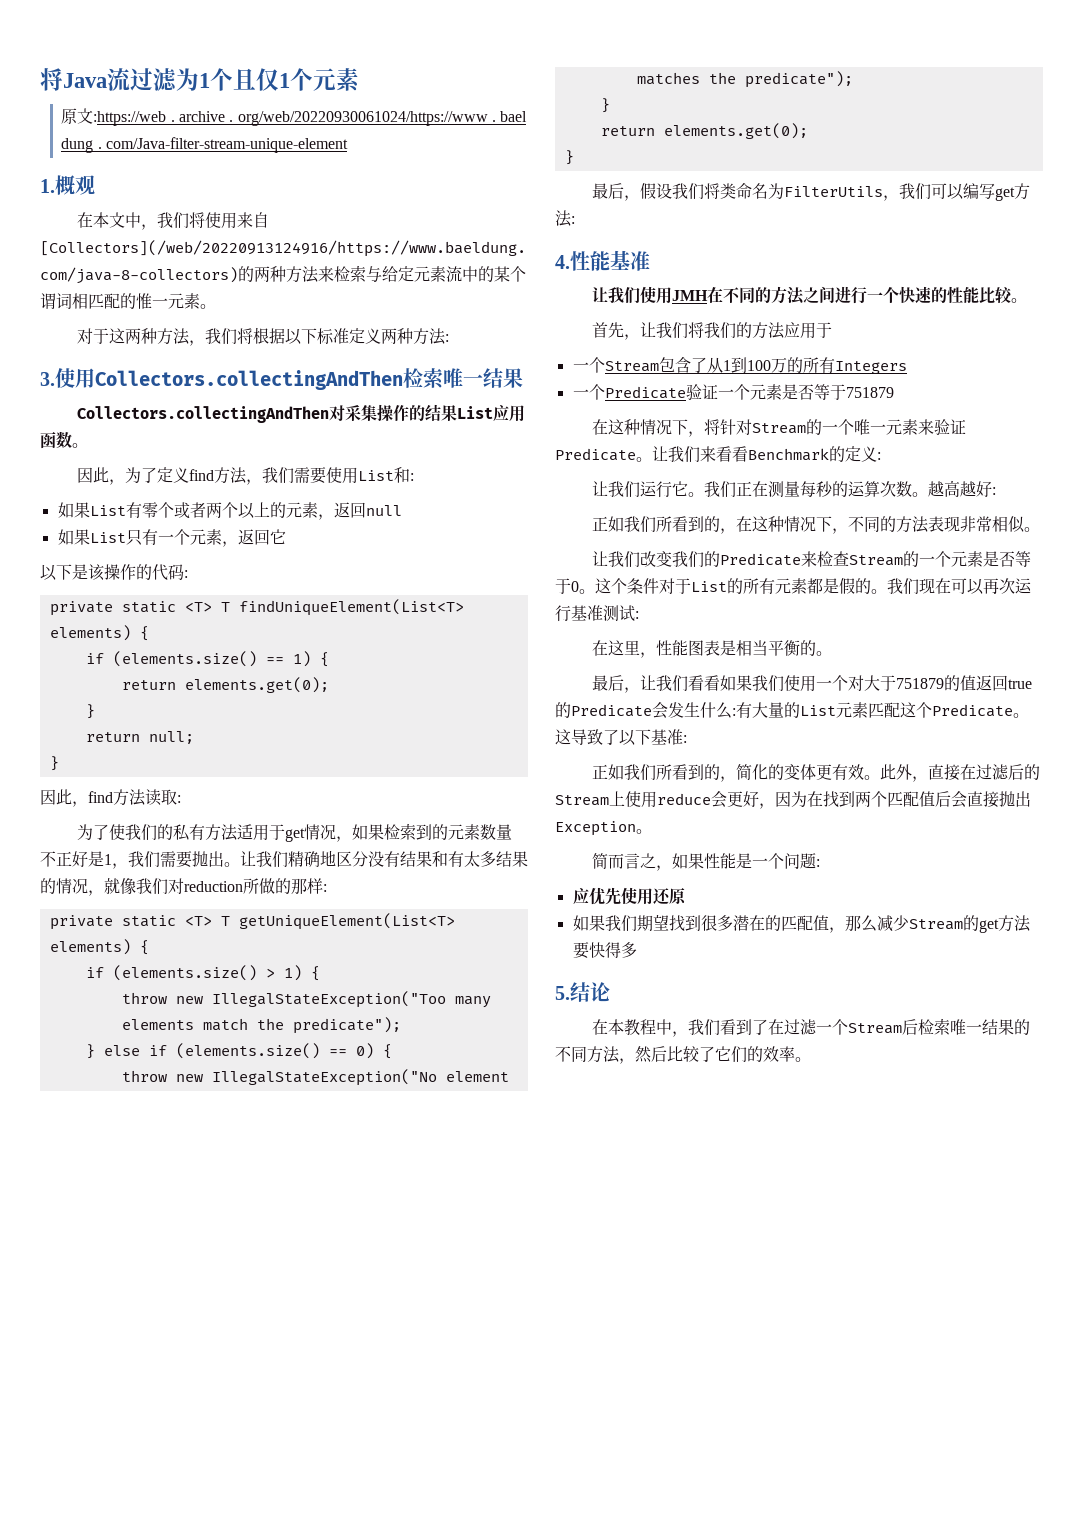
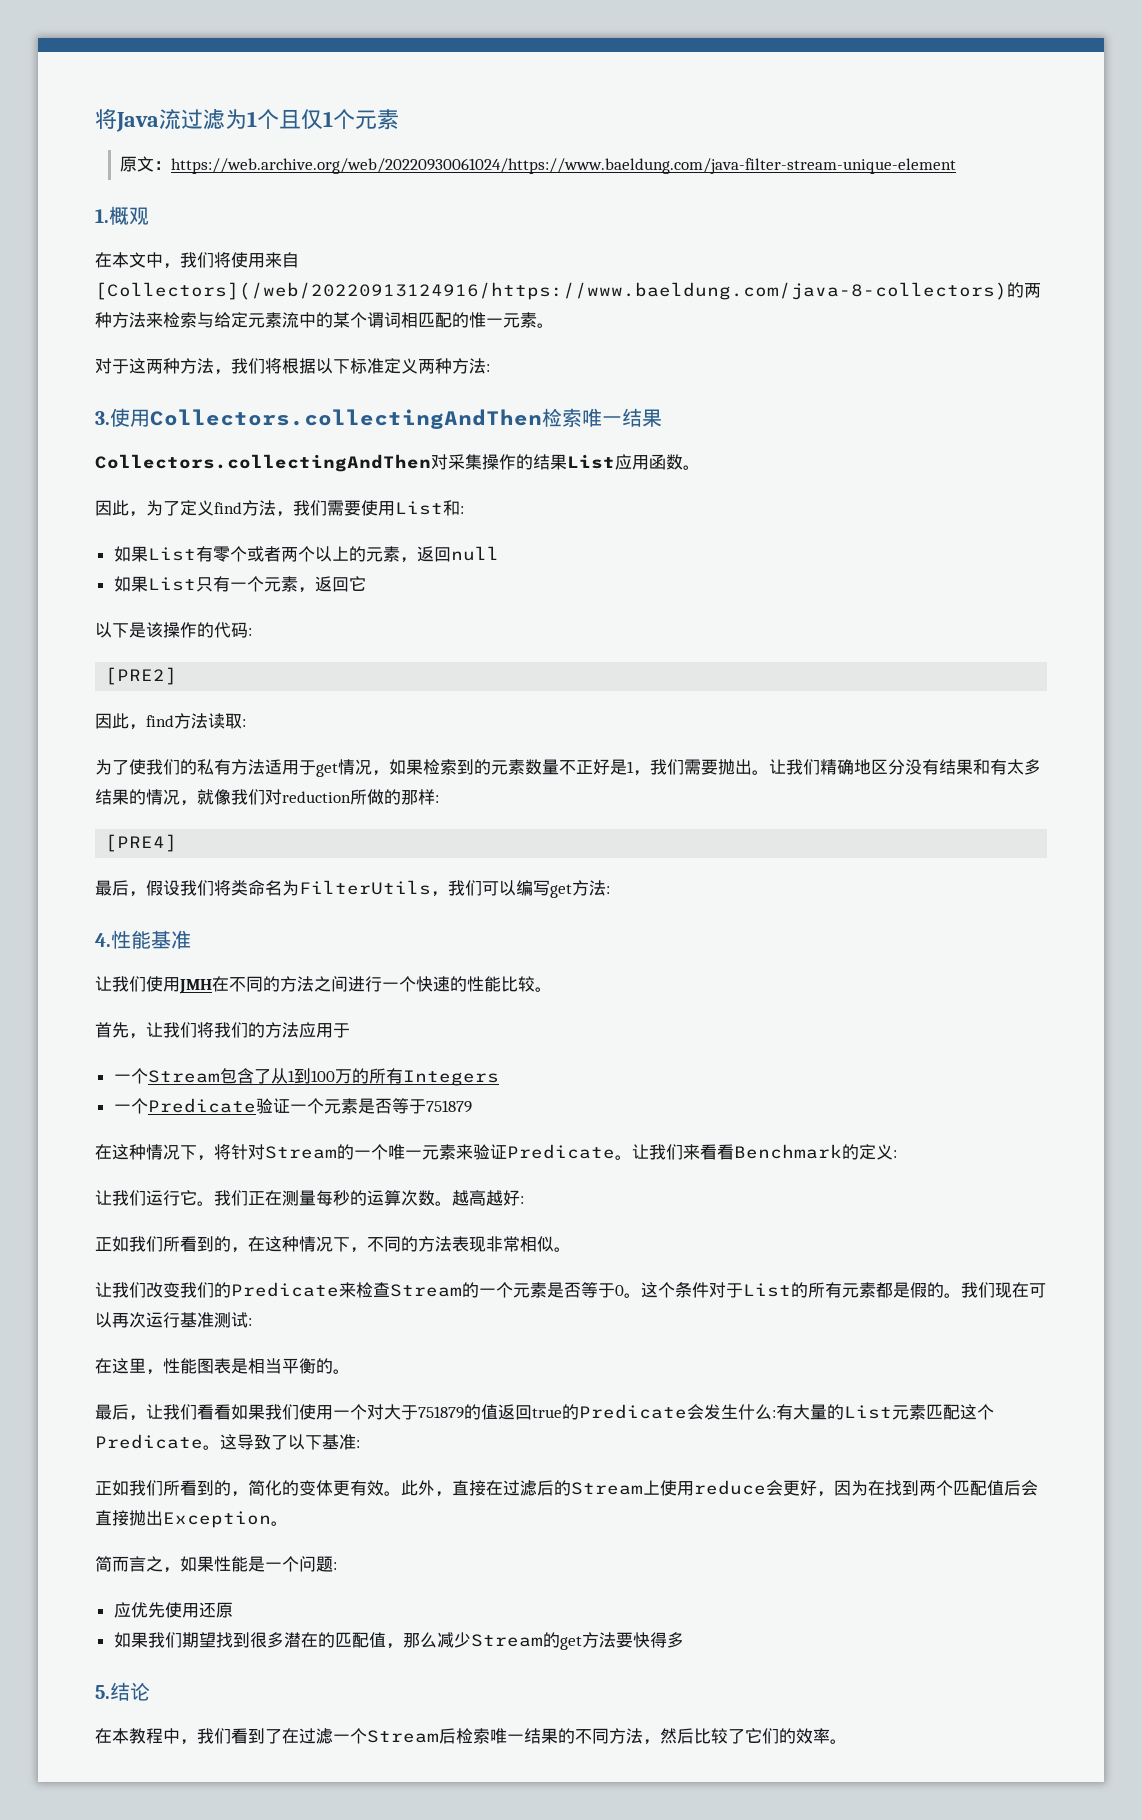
[93,111,528,126] [61,137,349,153] :https://web . archive . org/web/20220930061024/https://www . bael dung . com/Java-filter-stream-unique-element -> [154,158,957,174] ：https://web.archive.org/web/20220930061024/https://www.baeldung.com/java-filter-stream-unique-element
[49,599,464,616] [49,625,149,641] [85,651,329,667] [121,677,329,693] [85,704,95,719] [85,731,194,744] [49,756,59,771] private static <T> T findUniqueElement(List<T> elements) { // if (elements.size() == 1) { // return elements.get(0); // } // return null; // } -> [105,667,178,685] [PRE2]
[49,913,455,930] [49,939,149,955] [85,965,320,981] [121,991,491,1008] [121,1017,401,1034] [85,1043,392,1059] [121,1069,509,1086] [636,71,853,88] [600,98,610,113] [600,123,808,139] [564,150,574,165] private static <T> T getUniqueElement(List<T> elements) { // if (elements.size() > 1) { // throw new IllegalStateException("Too many elements match the predicate"); // } else if (elements.size() == 0) { // throw new IllegalStateException("No element matches the predicate"); // } // return elements.get(0); // } -> [105,834,178,852] [PRE4]

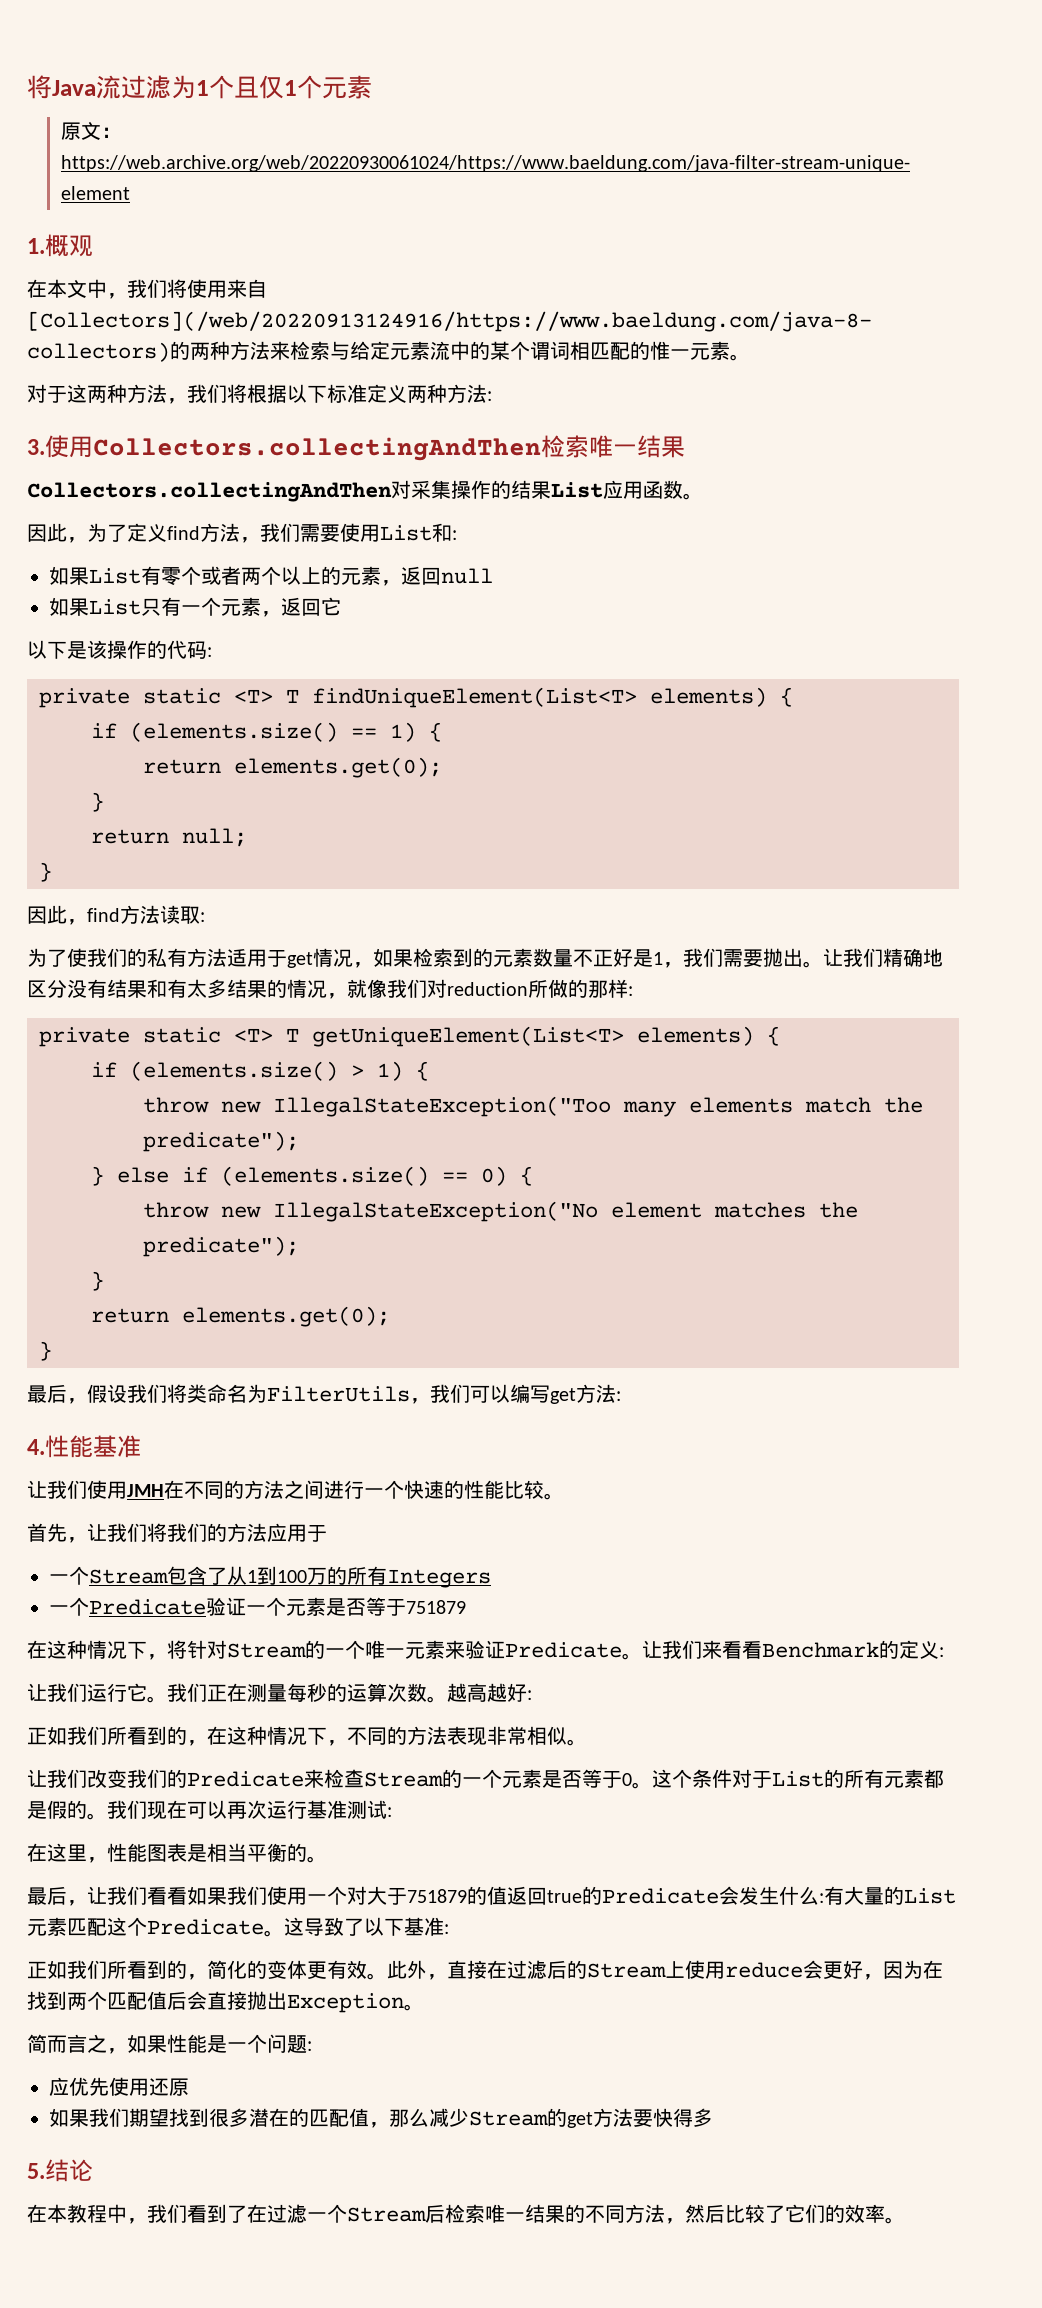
[105,667,178,685] [PRE2] -> [39,687,793,708] [91,722,442,742] [143,757,442,778] [91,792,104,812] [91,828,247,847] [39,862,52,882] private static <T> T findUniqueElement(List<T> elements) { // if (elements.size() == 1) { // return elements.get(0); // } // return null; // }
[105,834,178,852] [PRE4] -> [39,1026,780,1047] [91,1061,429,1081] [143,1096,923,1117] [143,1131,299,1152] [91,1166,533,1186] [143,1201,858,1222] [143,1236,299,1257] [91,1271,104,1291] [91,1306,390,1327] [39,1341,52,1361] private static <T> T getUniqueElement(List<T> elements) { // if (elements.size() > 1) { // throw new IllegalStateException("Too many elements match the predicate"); // } else if (elements.size() == 0) { // throw new IllegalStateException("No element matches the predicate"); // } // return elements.get(0); // }

